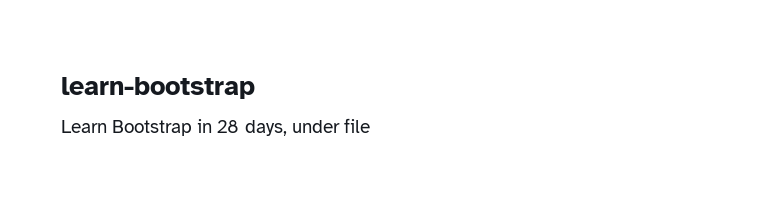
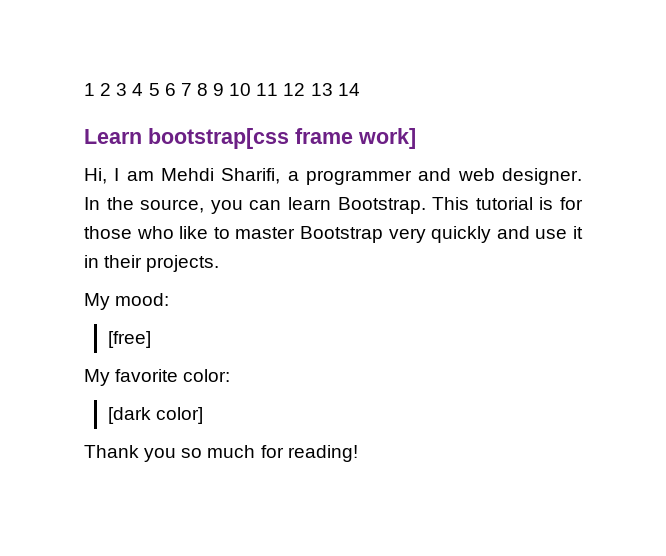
[61,77,255,99] [61,118,370,136] learn-bootstrap // Learn Bootstrap in 28 days, under file -> [84,83,360,96] [84,128,416,149] [84,168,582,185] [84,197,584,214] [84,226,584,243] [84,255,220,272] [84,293,170,310] [107,331,151,348] [84,369,231,386] [107,407,203,424] [84,445,358,462] 1 2 3 4 5 6 7 8 9 10 11 12 13 14 // Learn bootstrap[css frame work] // Hi, I am Mehdi Sharifi, a programmer and web designer. In the source, you can learn Bootstrap. This tutorial is for those who like to master Bootstrap very quickly and use it in their projects. // My mood: // [free] // My favorite color: // [dark color] // Thank you so much for reading!

